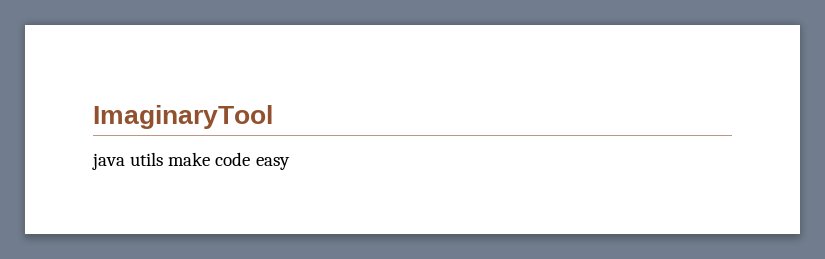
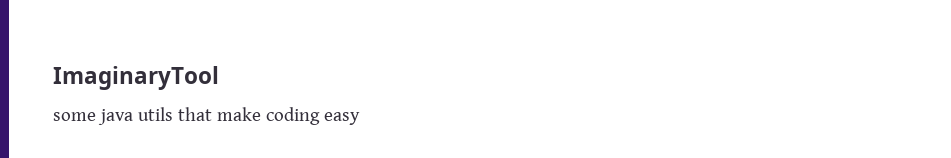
(273, 117) none -> [53,112,96,121] some
[168,152,251,166] make code -> [177,107,320,125] that make coding

